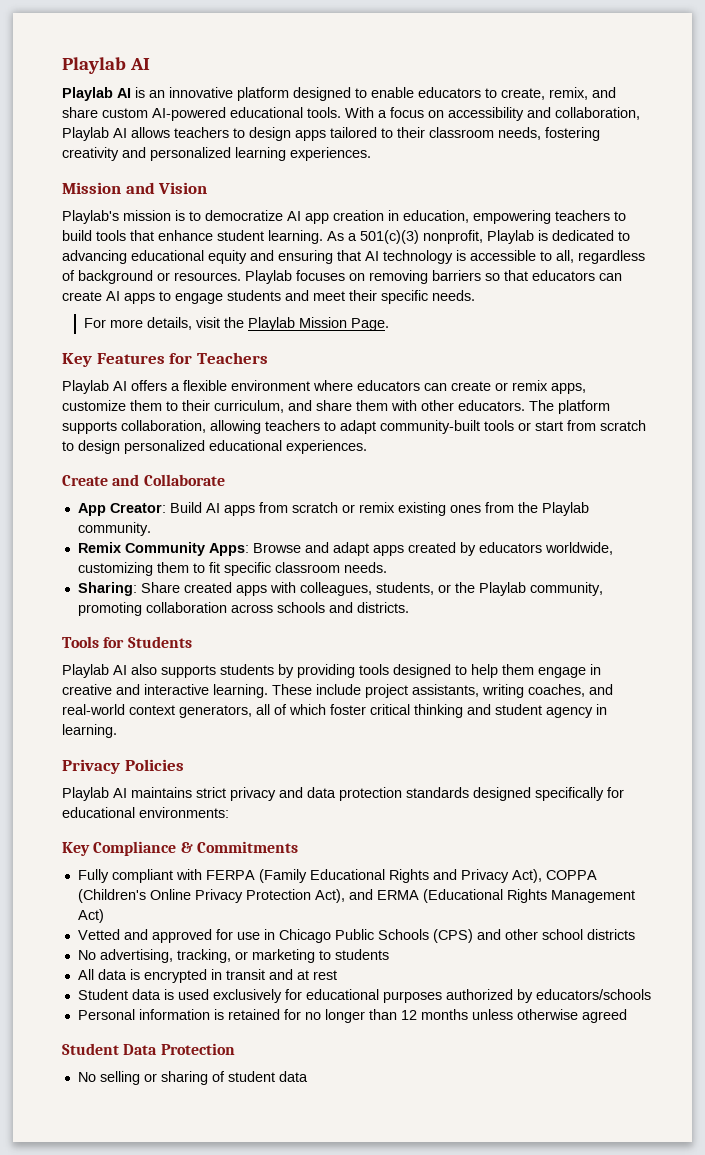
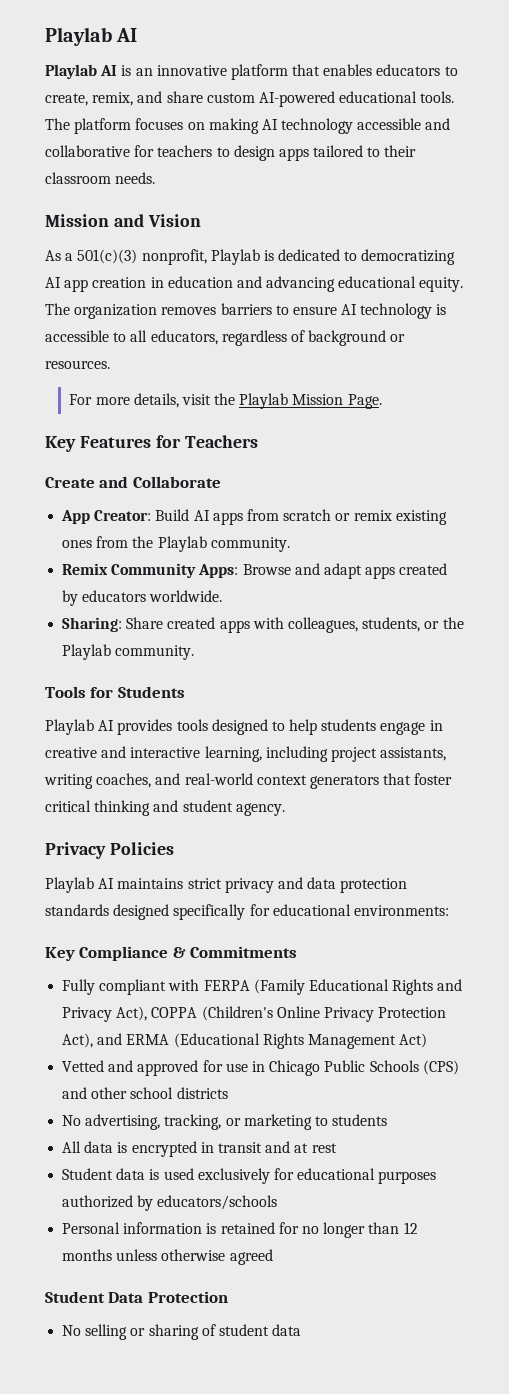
[293,87,414,101] designed to enable -> [292,64,373,76] that enables
[345,107,640,121] [62,127,170,141] With a focus on accessibility and collaboration, Playlab AI allows -> [45,118,451,134] [45,145,155,157] The platform focuses on making AI technology accessible and collaborative for
[498,127,600,141] [62,147,371,161] [62,182,208,194] [62,210,626,224] [62,230,323,244] needs, fostering creativity and personalized learning experiences. // Mission and Vision // Playlab's mission is to democratize AI app creation in education, empowering teachers to build tools that enhance student learning. -> [115,172,156,184] [45,214,201,227] needs. // Mission and Vision //
[62,250,361,264] advancing educational equity and ensuring that -> [361,249,456,265] [45,276,464,292] [45,303,337,319] democratizing AI app creation in education and advancing educational equity. The organization removes barriers to ensure
[556,250,574,263] all, -> [130,330,218,345] all educators,
[245,270,622,284] [62,290,475,304] Playlab focuses on removing barriers so that educators can create AI apps to engage students and meet their specific needs. -> (110, 364) none
[62,380,586,394] [62,400,610,414] [62,420,646,434] [62,440,367,454] // Playlab AI offers a flexible environment where educators can create or remix apps, customize them to their curriculum, and share them with other educators. The platform supports collaboration, allowing teachers to adapt community-built tools or start from scratch to design personalized educational experiences. -> (258, 441) none
[544,542,613,555] [77,562,387,576] worldwide, customizing them to fit specific classroom needs. -> [149,590,223,602] worldwide.
[529,582,603,596] [77,602,409,616] community, promoting collaboration across schools and districts. -> [115,645,195,660] community.
[131,664,355,678] also supports students by providing -> [117,719,173,735] provides
[502,664,534,675] them -> [321,719,377,731] students
[213,684,361,698] learning. These include -> [204,746,328,762] learning, including
[179,704,326,718] generators, all of which -> [309,773,412,789] generators that
[546,704,607,718] [62,724,117,738] agency in learning. -> [235,803,285,816] agency.

